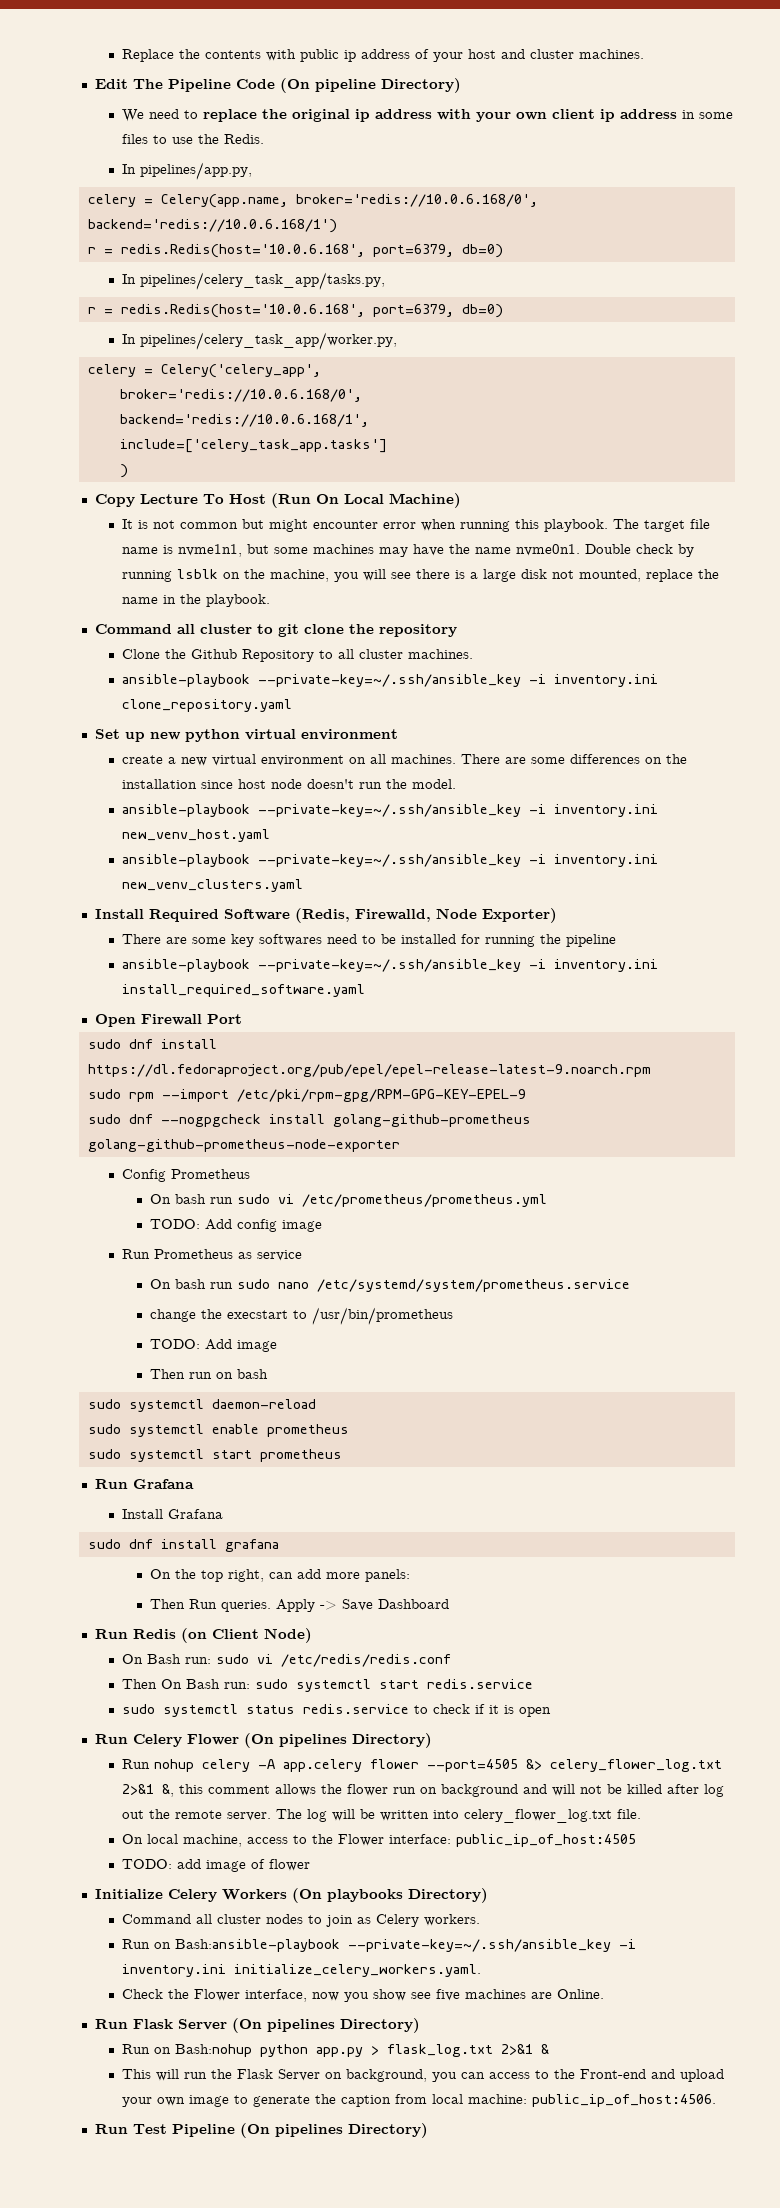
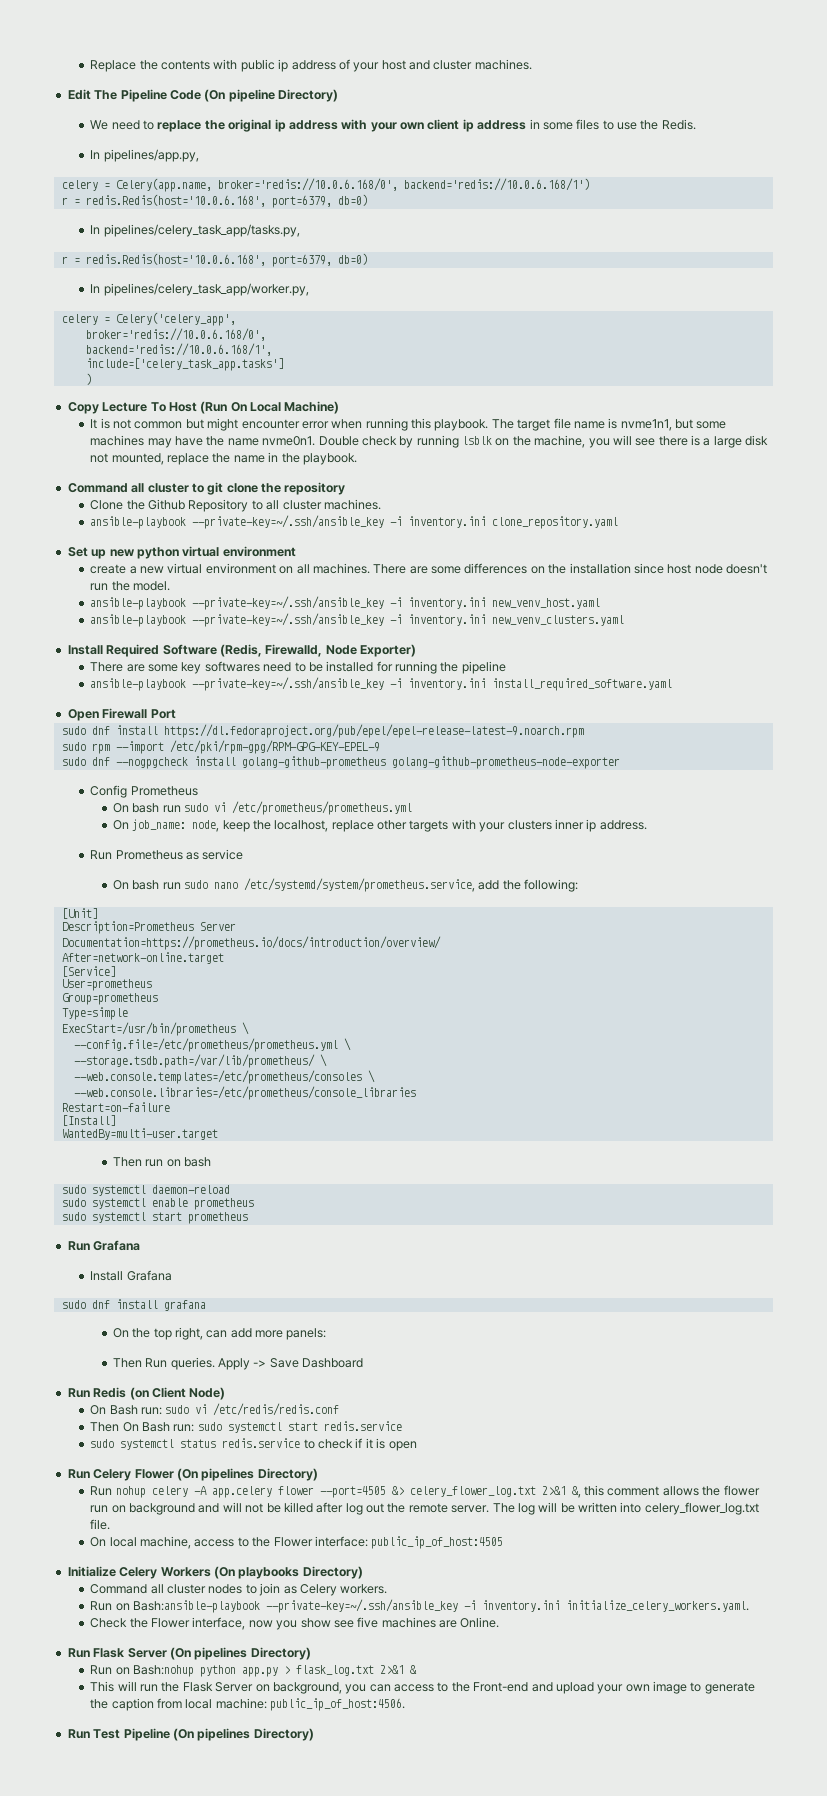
[149,1219,322,1232] TODO: Add config image -> [112,819,647,832] On job_name: node, keep the localhost, replace other targets with your clusters inner ip address.
[316,1279,630,1292] [149,1307,453,1325] [149,1339,277,1352] /etc/systemd/system/prometheus.service // change the execstart to /usr/bin/prometheus // TODO: Add image -> [243,878,579,892] [61,908,98,919] [61,921,236,934] [61,936,441,950] [61,952,224,964] [61,966,116,977] [61,979,152,991] [61,993,158,1005] [61,1007,128,1020] [61,1022,249,1036] [73,1038,351,1052] [73,1054,327,1068] [73,1070,375,1084] [73,1086,416,1100] [61,1102,170,1112] [61,1115,116,1126] [61,1128,218,1140] /etc/systemd/system/prometheus.service, add the following: // [Unit] // Description=Prometheus Server // Documentation=https://prometheus.io/docs/introduction/overview/ // After=network-online.target // [Service] // User=prometheus // Group=prometheus // Type=simple // ExecStart=/usr/bin/prometheus \ // --config.file=/etc/prometheus/prometheus.yml \ // --storage.tsdb.path=/var/lib/prometheus/ \ // --web.console.templates=/etc/prometheus/consoles \ // --web.console.libraries=/etc/prometheus/console_libraries // Restart=on-failure // [Install] // WantedBy=multi-user.target
[122,1859,311,1872] // TODO: add image of flower -> (504, 1542) none

